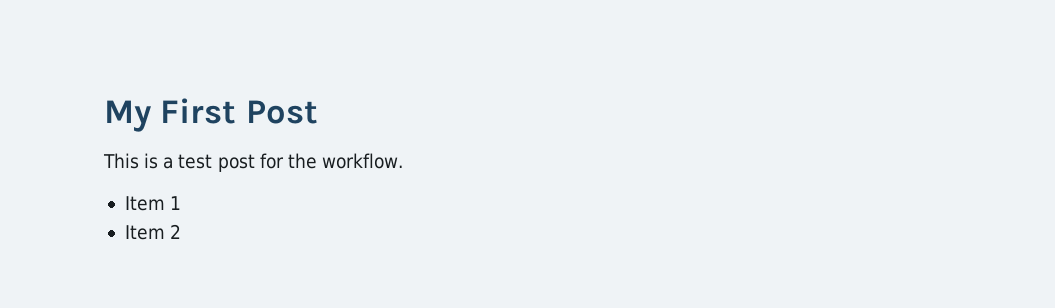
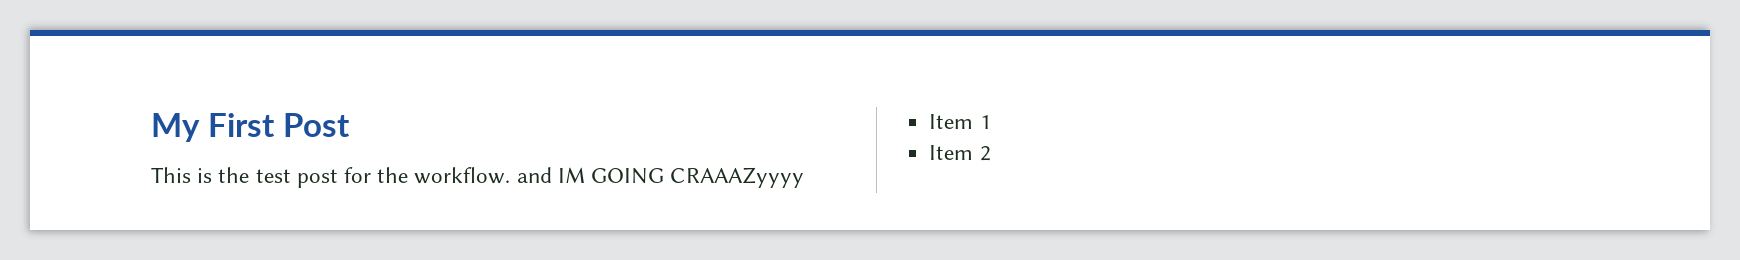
[163,157,174,169] a -> [218,167,250,183] the
(403, 161) none -> [516,167,805,188] and IM GOING CRAAAZyyyy

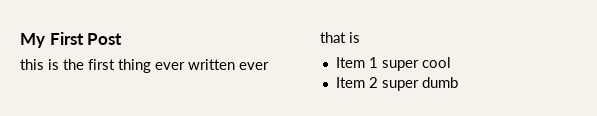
[151,167,191,183] This -> [20,59,44,70] this
[255,167,805,188] test post for the workflow. and IM GOING CRAAAZyyyy -> [88,59,269,73] [320,32,360,43] first thing ever written ever that is
(991, 122) none -> [381,57,451,71] super cool
(991, 153) none -> [381,77,458,91] super dumb

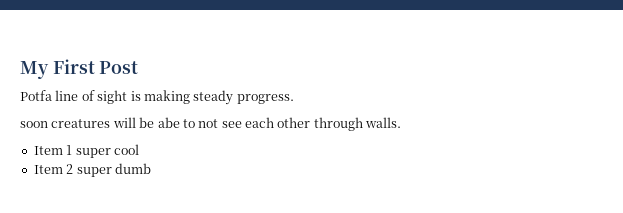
[20,59,269,73] [320,32,360,43] this is the first thing ever written ever that is -> [20,90,294,105] [20,117,402,131] Potfa line of sight is making steady progress. // soon creatures will be abe to not see each other through walls.

